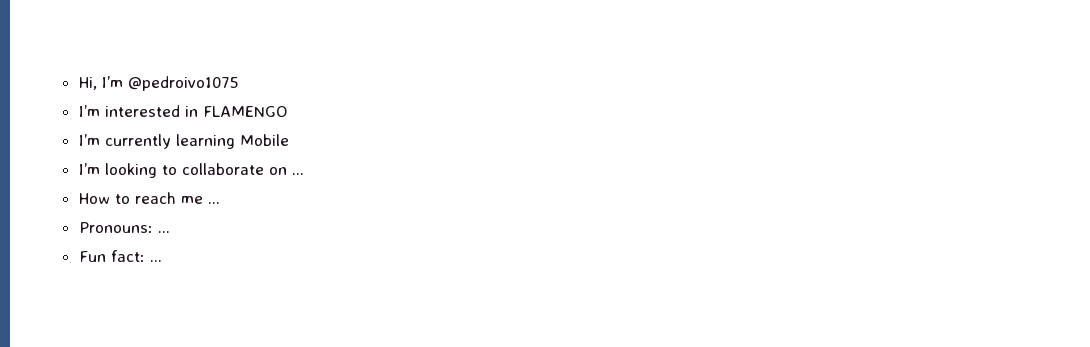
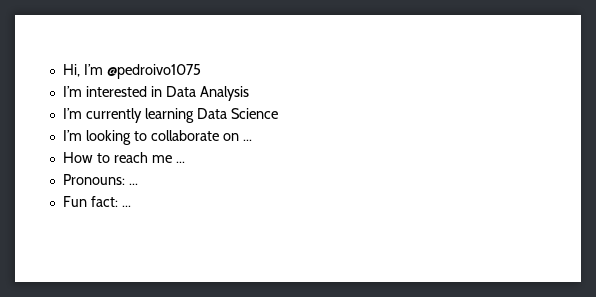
[202,106,288,117] FLAMENGO -> [165,86,249,101] Data Analysis
[239,134,289,146] Mobile -> [196,108,278,119] Data Science

